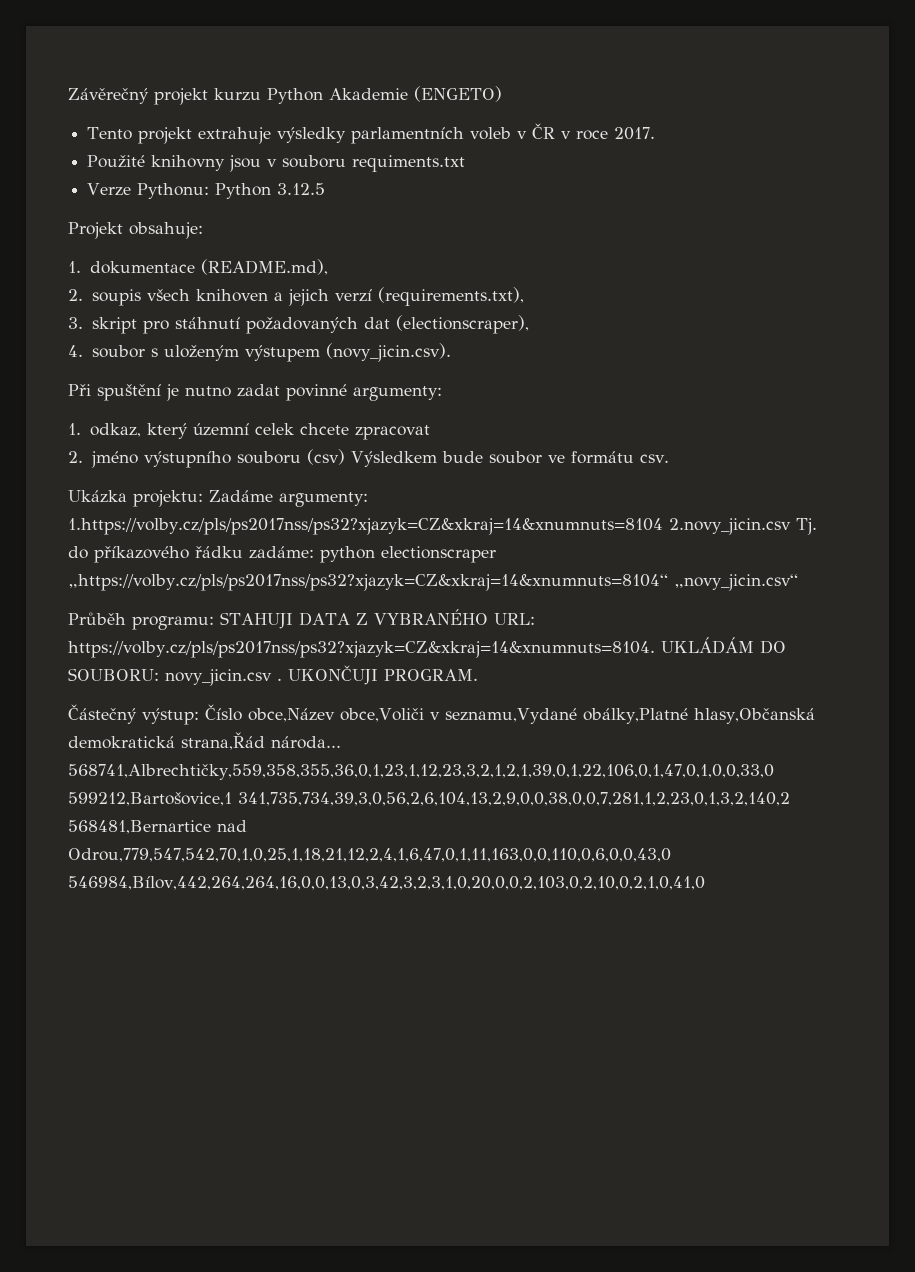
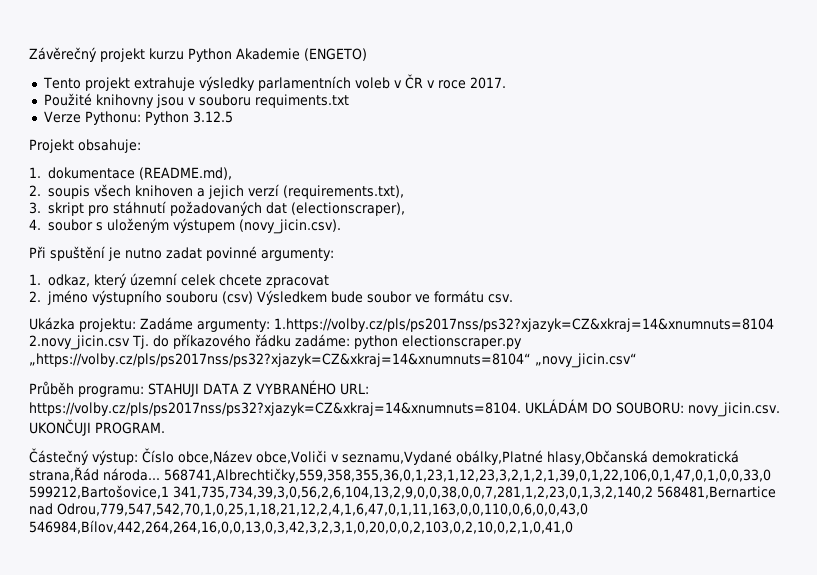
[381,546,496,563] electionscraper -> [402,335,522,349] electionscraper.py
[165,669,282,686] novy_jicin.csv . -> [687,402,780,417] novy_jicin.csv.

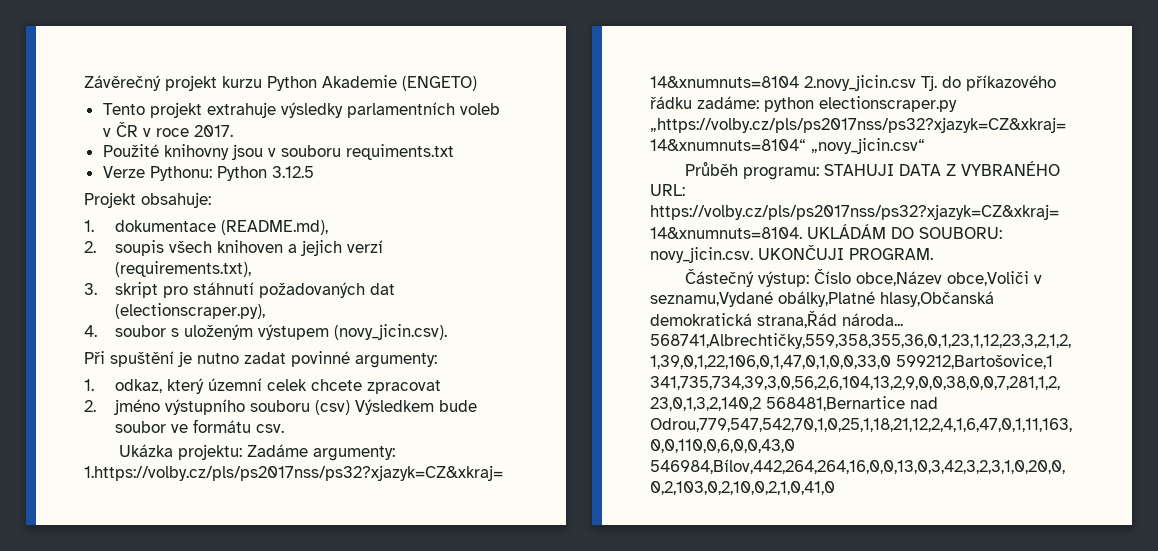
[290,202,405,216] (electionscraper), -> [115,303,266,319] (electionscraper.py),

